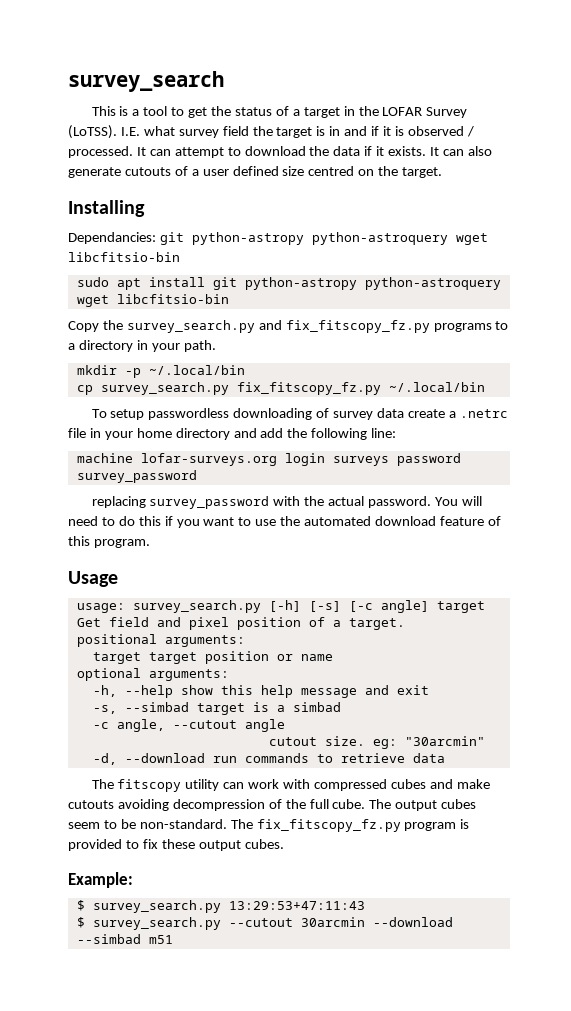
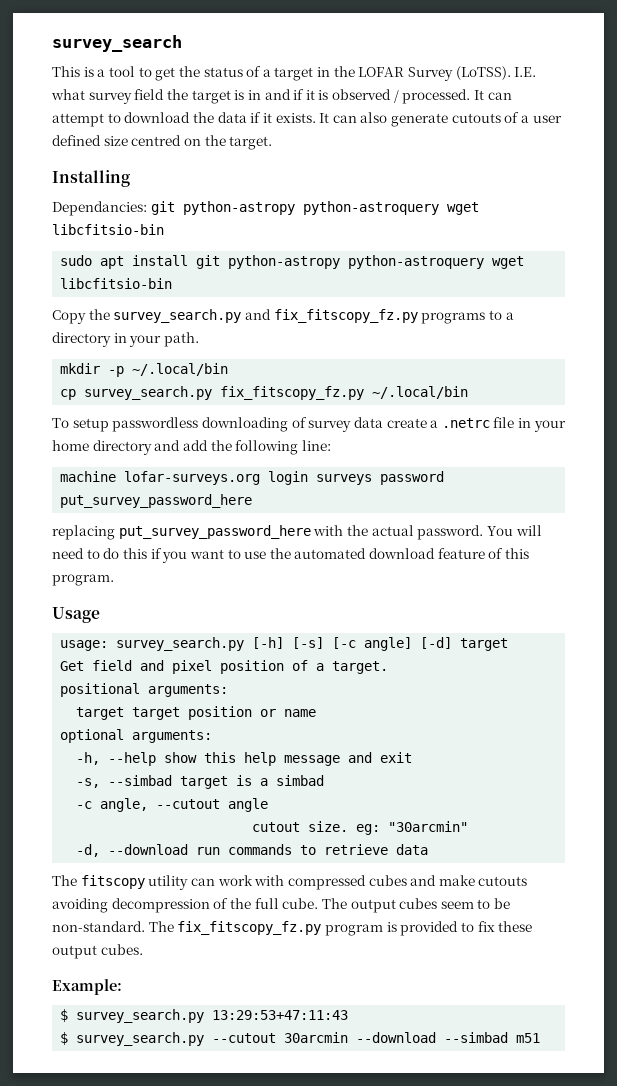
[76,470,197,483] survey_password -> [60,494,253,508] put_survey_password_here
[149,496,270,509] survey_password -> [118,525,311,539] put_survey_password_here
(429, 606) none -> [420,637,453,649] [-d]

